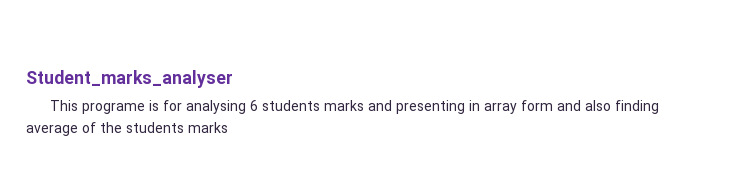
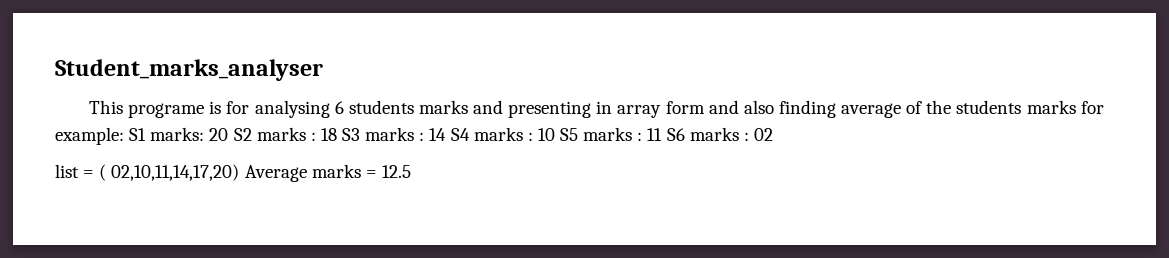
(228, 127) none -> [1080,101,1104,114] [55,127,773,145] [55,164,411,182] for example: S1 marks: 20 S2 marks : 18 S3 marks : 14 S4 marks : 10 S5 marks : 11 S6 marks : 02 // list = ( 02,10,11,14,17,20) Average marks = 12.5

